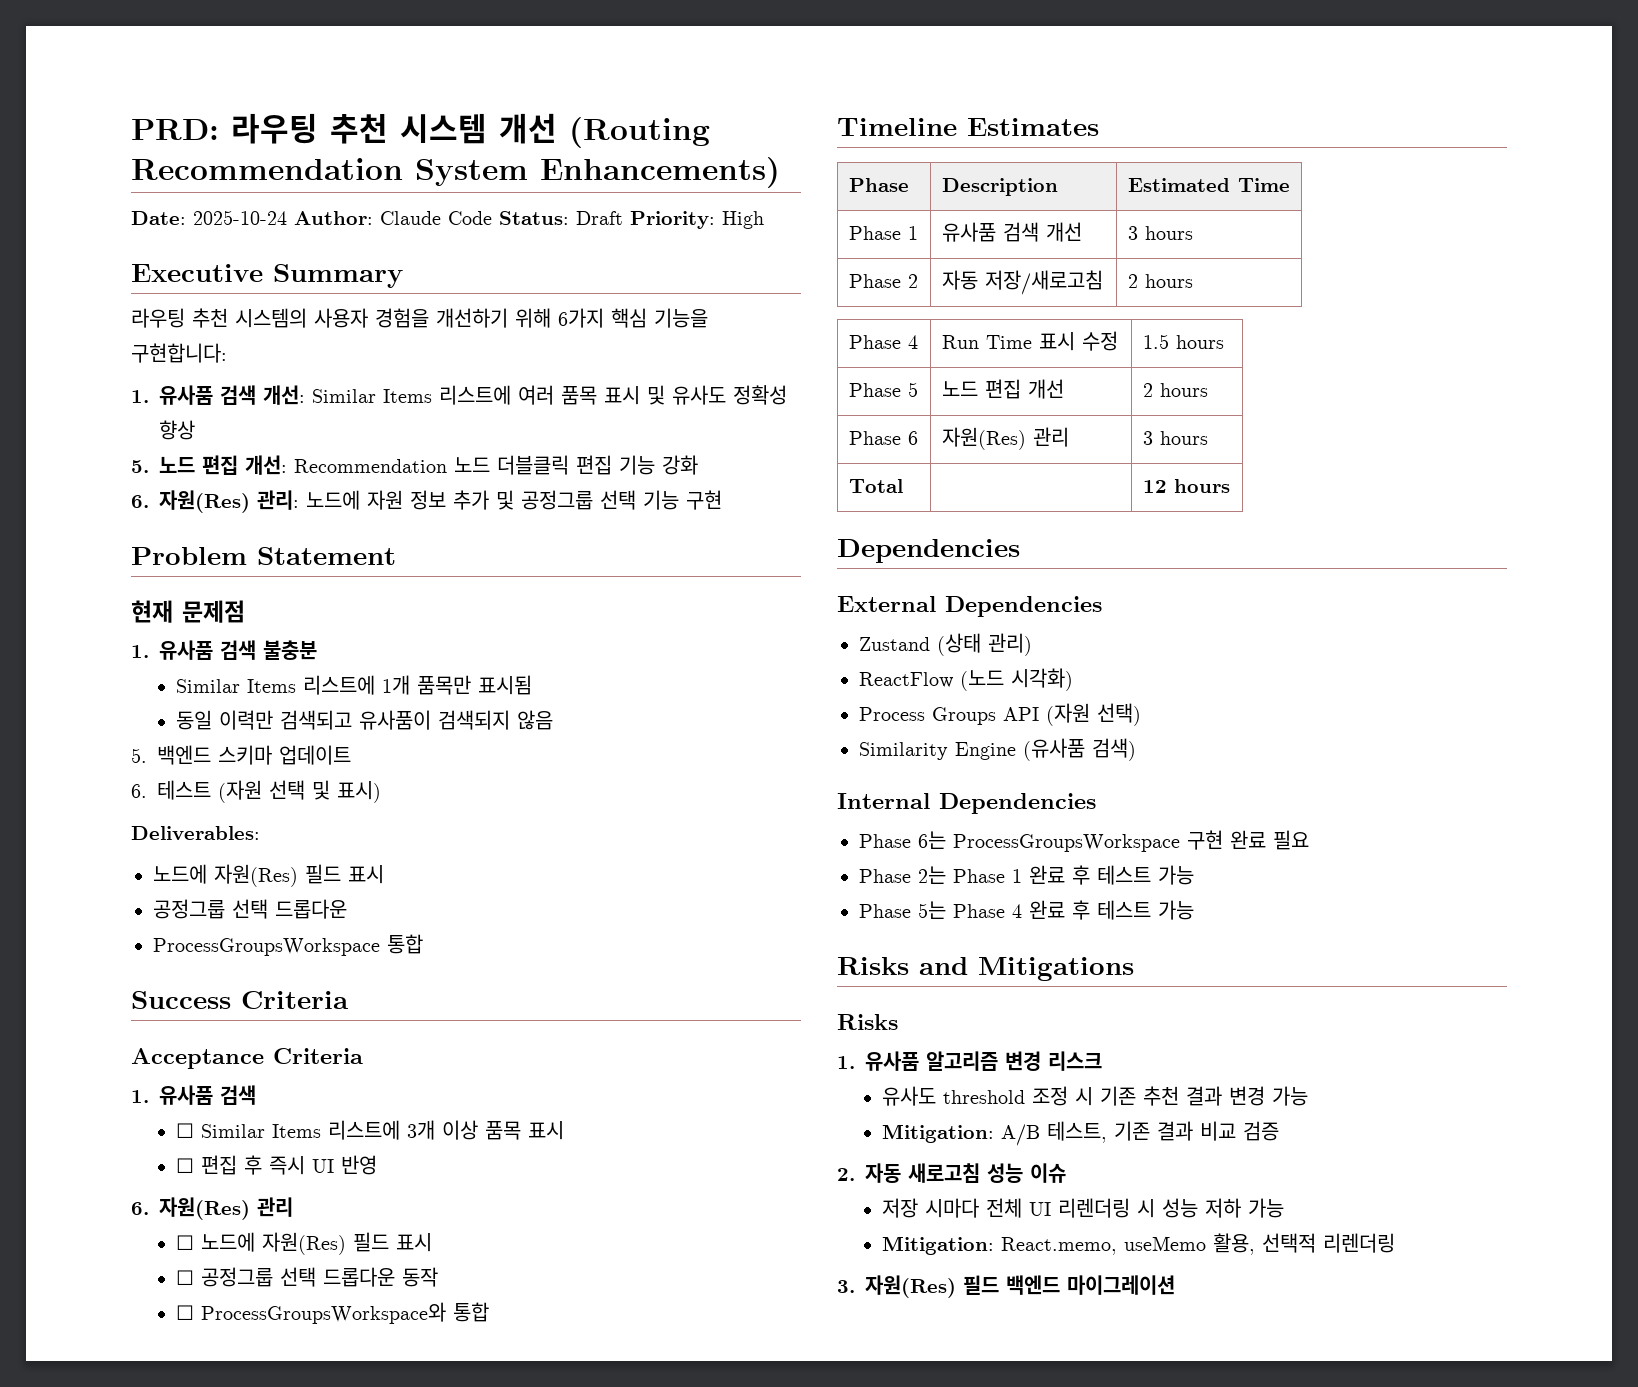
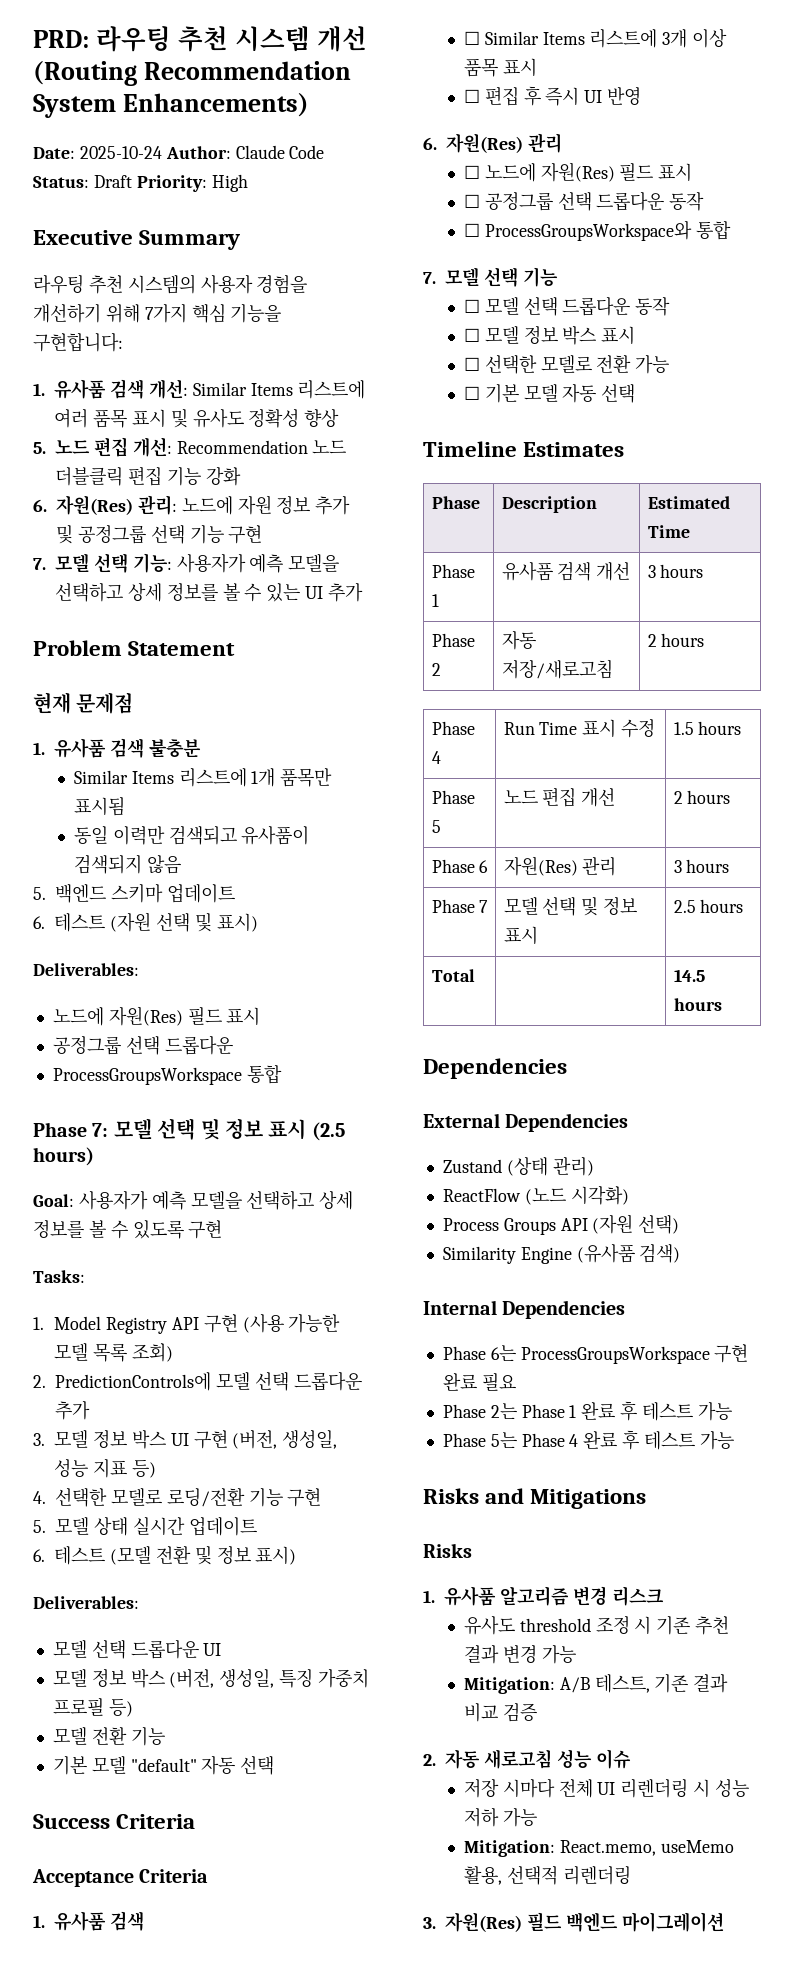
[558,308,604,328] 6가지 -> [144,303,187,323] 7가지
(722, 500) none -> [33,553,340,573] [55,583,364,602] // 7. 모델 선택 기능: 사용자가 예측 모델을 선택하고 상세 정보를 볼 수 있는 UI 추가
(423, 944) none -> [33,1118,345,1141] [33,1147,94,1166] [33,1190,354,1210] [33,1220,223,1239] [33,1270,85,1283] [33,1314,341,1334] [54,1343,173,1362] [33,1371,362,1391] [55,1401,90,1420] [33,1430,338,1449] [54,1458,156,1478] [33,1488,322,1507] [33,1517,257,1536] [33,1546,297,1565] [33,1596,139,1609] [52,1639,222,1659] [52,1669,369,1688] [52,1697,133,1717] [52,1727,165,1746] [52,1755,275,1775] // Phase 7: 모델 선택 및 정보 표시 (2.5 hours) // Goal: 사용자가 예측 모델을 선택하고 상세 정보를 볼 수 있도록 구현 // Tasks: // 1. Model Registry API 구현 (사용 가능한 모델 목록 조회) // 2. PredictionControls에 모델 선택 드롭다운 추가 // 3. 모델 정보 박스 UI 구현 (버전, 생성일, 성능 지표 등) // 4. 선택한 모델로 로딩/전환 기능 구현 // 5. 모델 상태 실시간 업데이트 // 6. 테스트 (모델 전환 및 정보 표시) // Deliverables: // 모델 선택 드롭다운 UI // 모델 정보 박스 (버전, 생성일, 특징 가중치 프로필 등) // 모델 전환 기능 // 기본 모델 "default" 자동 선택
(490, 1312) none -> [423,267,558,287] [463,296,671,316] [463,326,636,345] [463,355,670,374] [463,383,636,403] // 7. 모델 선택 기능 // ☐ 모델 선택 드롭다운 동작 // ☐ 모델 정보 박스 표시 // ☐ 선택한 모델로 전환 가능 // ☐ 기본 모델 자동 선택
(1208, 438) none -> [431,899,489,913] [503,897,638,916] [503,926,538,944] [673,899,744,913] // Phase 7 | 모델 선택 및 정보 표시 | 2.5 hours
[1142,480,1167,493] 12 -> [673,969,705,982] 14.5

